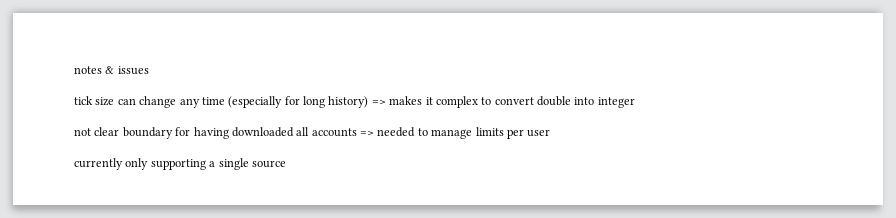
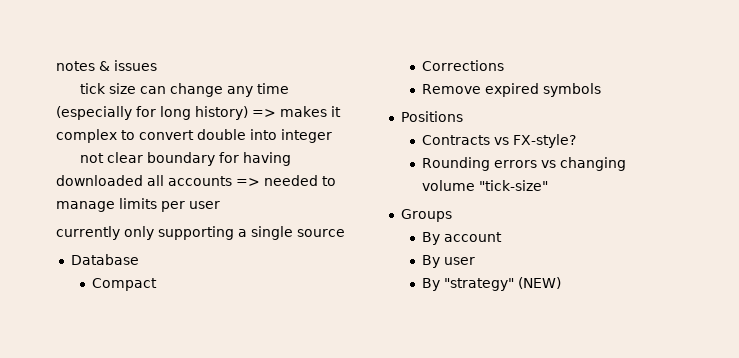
(286, 164) none -> [70,254,139,265] [92,278,158,291] [422,60,505,71] [422,83,602,97] [400,111,463,122] [422,134,577,148] [422,157,627,171] [422,180,549,191] [400,209,452,222] [422,232,503,245] [422,255,476,268] [422,277,562,291] // Database // Compact // Corrections // Remove expired symbols // Positions // Contracts vs FX-style? // Rounding errors vs changing volume "tick-size" // Groups // By account // By user // By "strategy" (NEW)

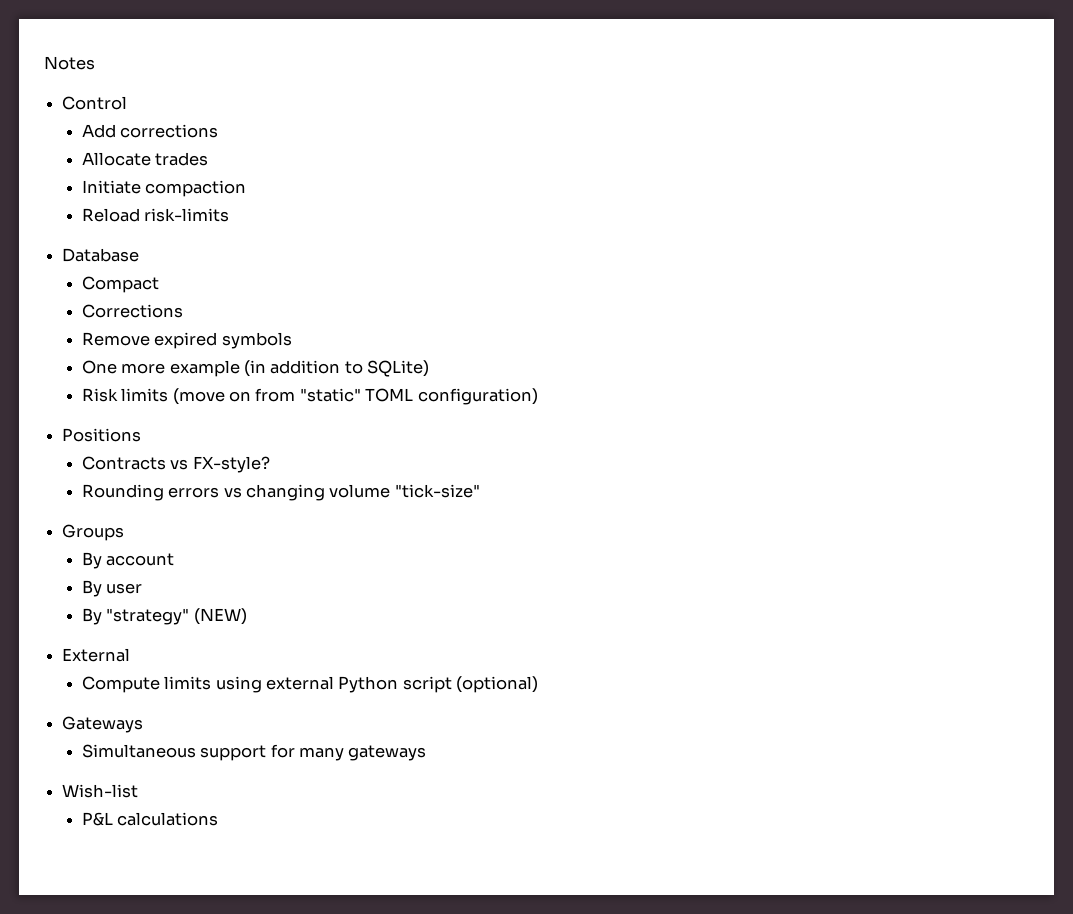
[56,60,157,71] [79,83,289,97] [56,106,341,120] [56,129,332,143] [79,152,291,166] [56,175,336,186] [56,198,220,212] [56,226,345,240] notes & issues // tick size can change any time (especially for long history) => makes it complex to convert double into integer // not clear boundary for having downloaded all accounts => needed to manage limits per user // currently only supporting a single source -> [44,56,95,70] [62,96,128,110] [81,124,219,138] [81,152,209,166] [81,180,247,197] [81,208,230,222] Notes // Control // Add corrections // Allocate trades // Initiate compaction // Reload risk-limits
(602, 90) none -> [81,360,430,377] [81,388,538,405] // One more example (in addition to SQLite) // Risk limits (move on from "static" TOML configuration)
(562, 283) none -> [62,648,131,662] [81,676,539,693] [62,716,144,733] [81,744,427,761] [62,784,139,798] [81,812,219,826] // External // Compute limits using external Python script (optional) // Gateways // Simultaneous support for many gateways // Wish-list // P&L calculations

